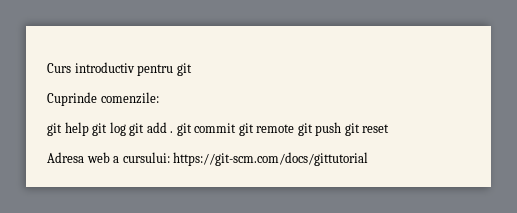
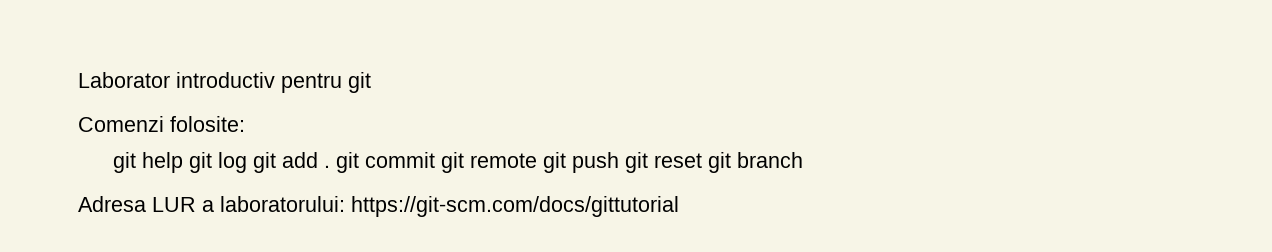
[47,63,71,73] Curs -> [78,72,170,88] Laborator
[47,92,159,106] Cuprinde comenzile: -> [78,116,245,132] Comenzi folosite:
(390, 128) none -> [707,152,803,173] git branch
[86,152,170,163] web a cursului: -> [152,196,345,212] LUR a laboratorului:

